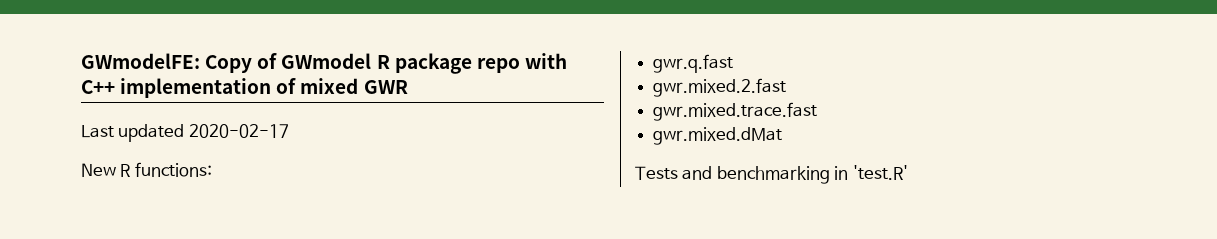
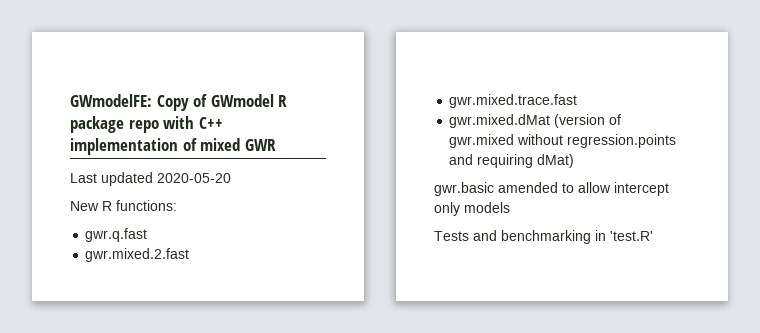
[188,124,289,138] 2020-02-17 -> [157,173,231,183] 2020-05-20
(783, 136) none -> [554,114,622,128] [449,134,677,148] [449,154,575,168] [434,182,669,196] [434,202,510,216] (version of gwr.mixed without regression.points and requiring dMat) // gwr.basic amended to allow intercept only models

